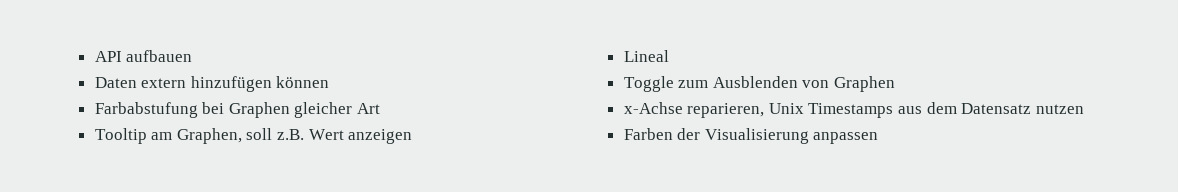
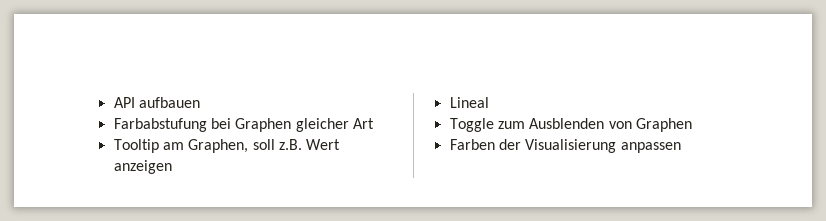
[94,76,330,92] // Daten extern hinzufügen können -> (200, 102) none
[623,102,1084,118] // x-Achse reparieren, Unix Timestamps aus dem Datensatz nutzen -> (692, 125) none

